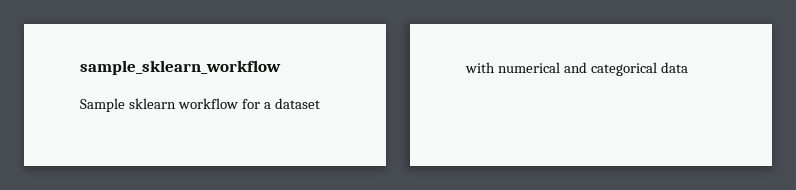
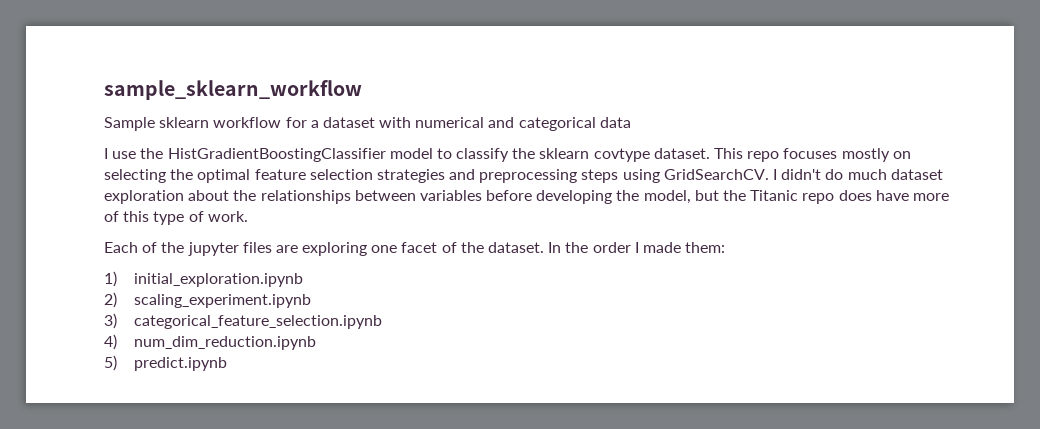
(688, 67) none -> [104,148,911,162] [104,169,943,183] [104,190,949,204] [104,211,248,225] [104,242,726,256] [104,271,303,287] [104,292,311,308] [104,313,382,329] [104,334,316,350] [104,355,227,371] // I use the HistGradientBoostingClassifier model to classify the sklearn covtype dataset. This repo focuses mostly on selecting the optimal feature selection strategies and preprocessing steps using GridSearchCV. I didn't do much dataset exploration about the relationships between variables before developing the model, but the Titanic repo does have more of this type of work. // Each of the jupyter files are exploring one facet of the dataset. In the order I made them: // 1) initial_exploration.ipynb // 2) scaling_experiment.ipynb // 3) categorical_feature_selection.ipynb // 4) num_dim_reduction.ipynb // 5) predict.ipynb

